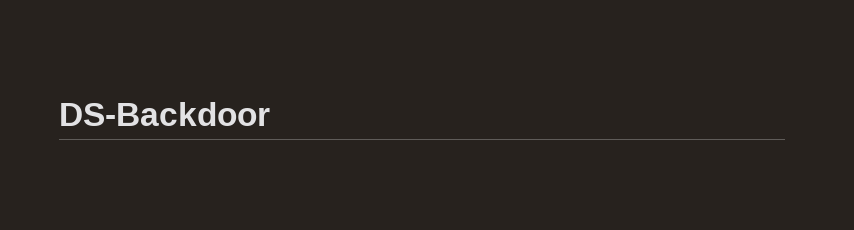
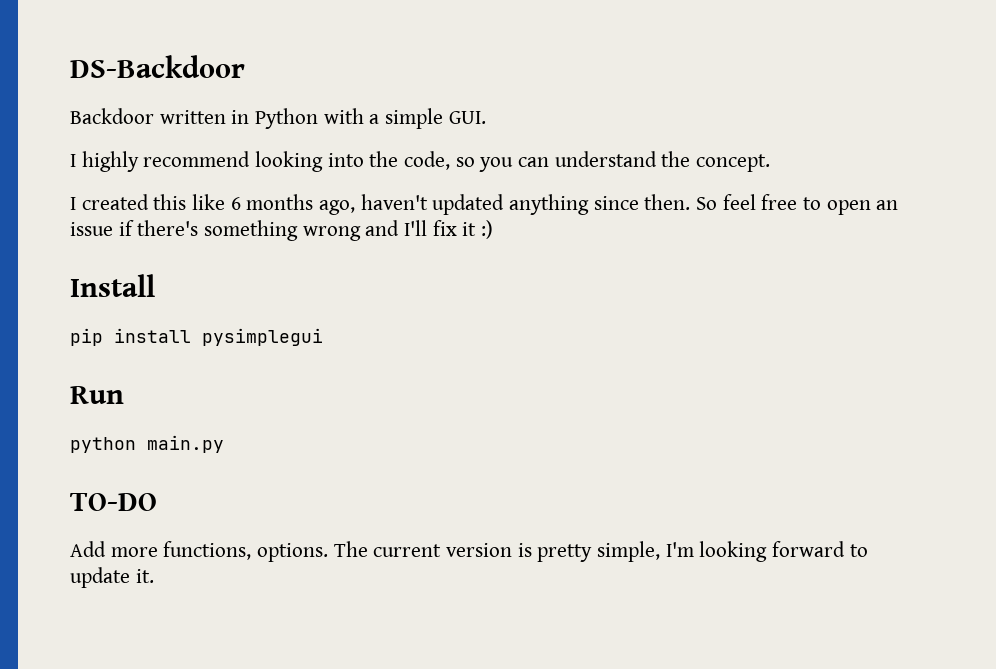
(270, 114) none -> [70,108,486,129] [70,151,771,172] [70,194,899,215] [70,220,494,241] [70,274,155,297] [70,328,323,346] [70,386,124,404] [70,435,224,453] [70,493,157,511] [70,541,868,562] [70,567,154,588] // Backdoor written in Python with a simple GUI. // I highly recommend looking into the code, so you can understand the concept. // I created this like 6 months ago, haven't updated anything since then. So feel free to open an issue if there's something wrong and I'll fix it :) // Install // pip install pysimplegui // Run // python main.py // TO-DO // Add more functions, options. The current version is pretty simple, I'm looking forward to update it.

